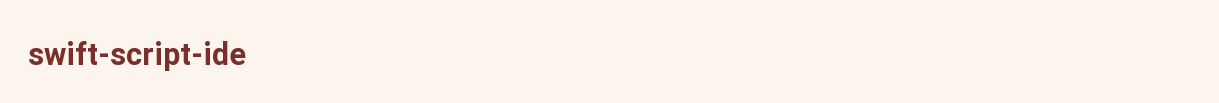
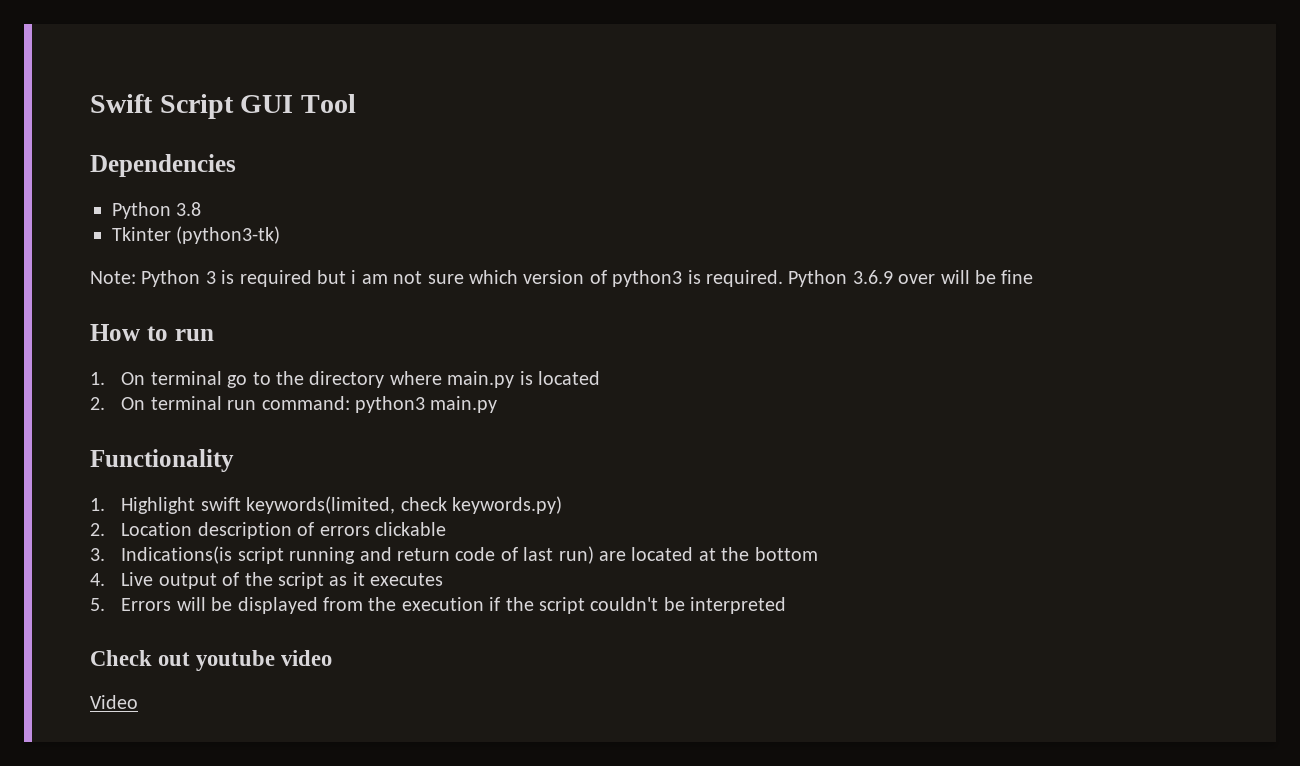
[28,41,246,71] swift-script-ide -> [90,94,356,119] [90,154,236,177] [112,202,202,219] [112,226,281,244] [90,270,1034,287] [90,324,214,341] [90,371,600,388] [90,396,498,413] [90,449,234,472] [90,496,562,514] [90,522,446,539] [90,546,818,564] [90,572,444,589] [90,597,787,614] [90,650,333,671] [90,695,138,709] Swift Script GUI Tool // Dependencies // Python 3.8 // Tkinter (python3-tk) // Note: Python 3 is required but i am not sure which version of python3 is required. Python 3.6.9 over will be fine // How to run // 1. On terminal go to the directory where main.py is located // 2. On terminal run command: python3 main.py // Functionality // 1. Highlight swift keywords(limited, check keywords.py) // 2. Location description of errors clickable // 3. Indications(is script running and return code of last run) are located at the bottom // 4. Live output of the script as it executes // 5. Errors will be displayed from the execution if the script couldn't be interpreted // Check out youtube video // Video

